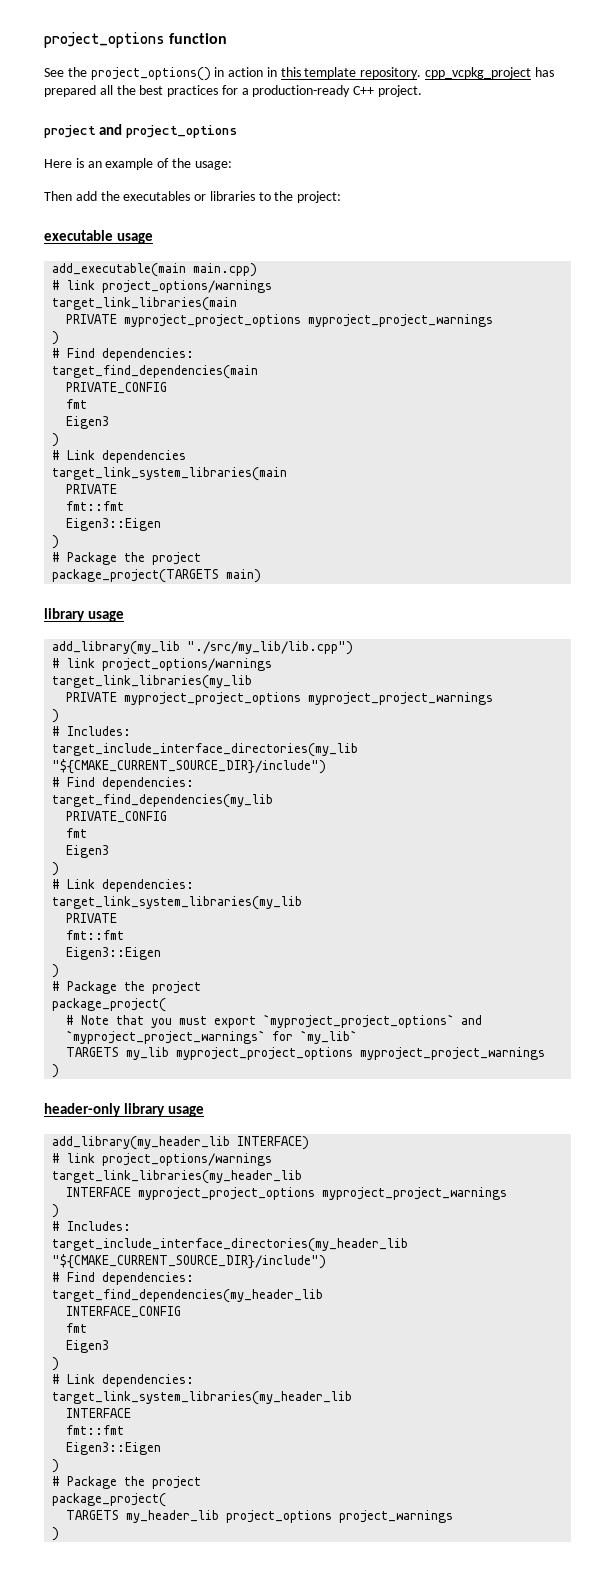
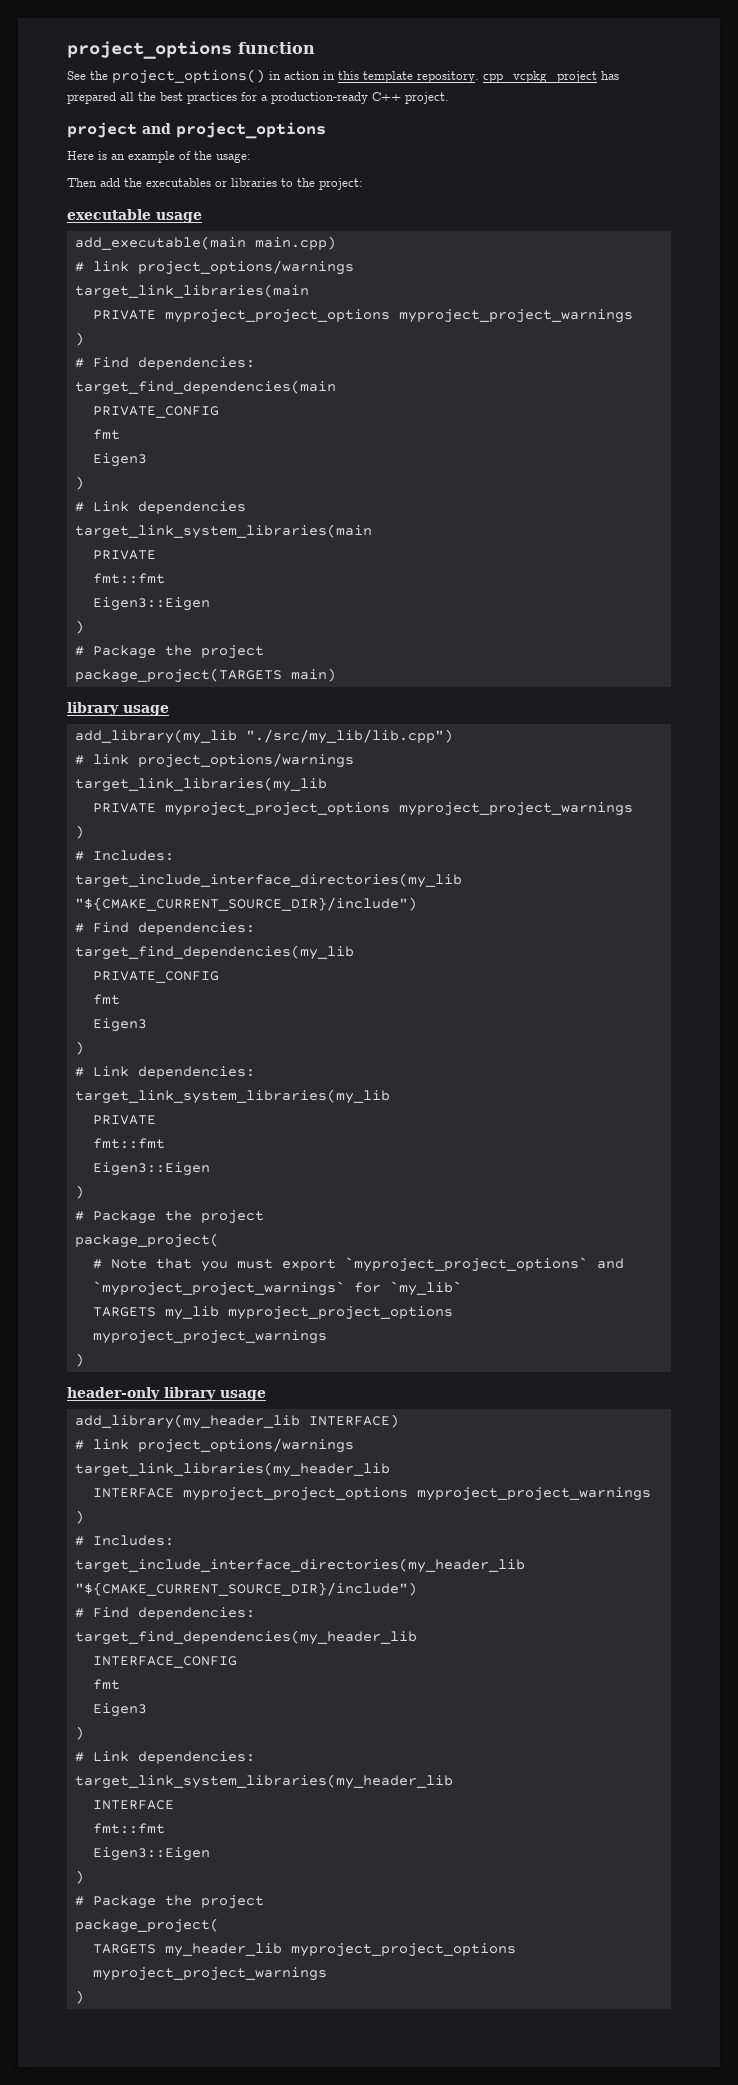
[226,1510,454,1523] project_options project_warnings -> [290,1943,516,1957] [92,1967,327,1981] myproject_project_options myproject_project_warnings

